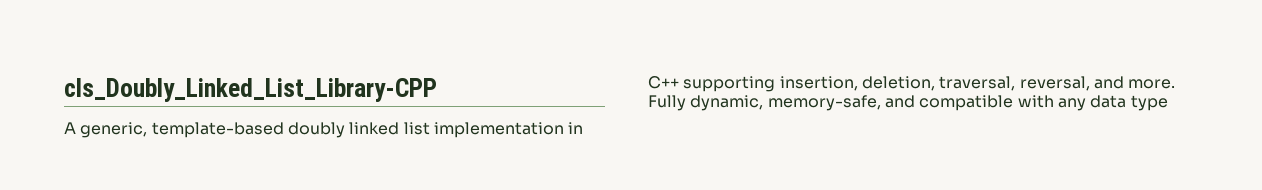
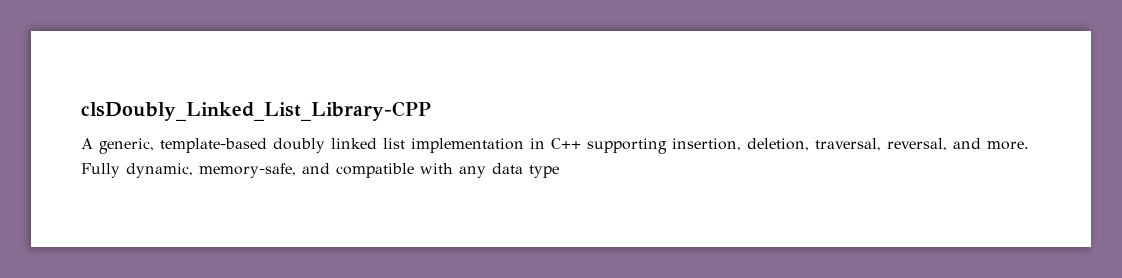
[64,78,437,102] cls_Doubly_Linked_List_Library-CPP -> [81,101,431,121] clsDoubly_Linked_List_Library-CPP

